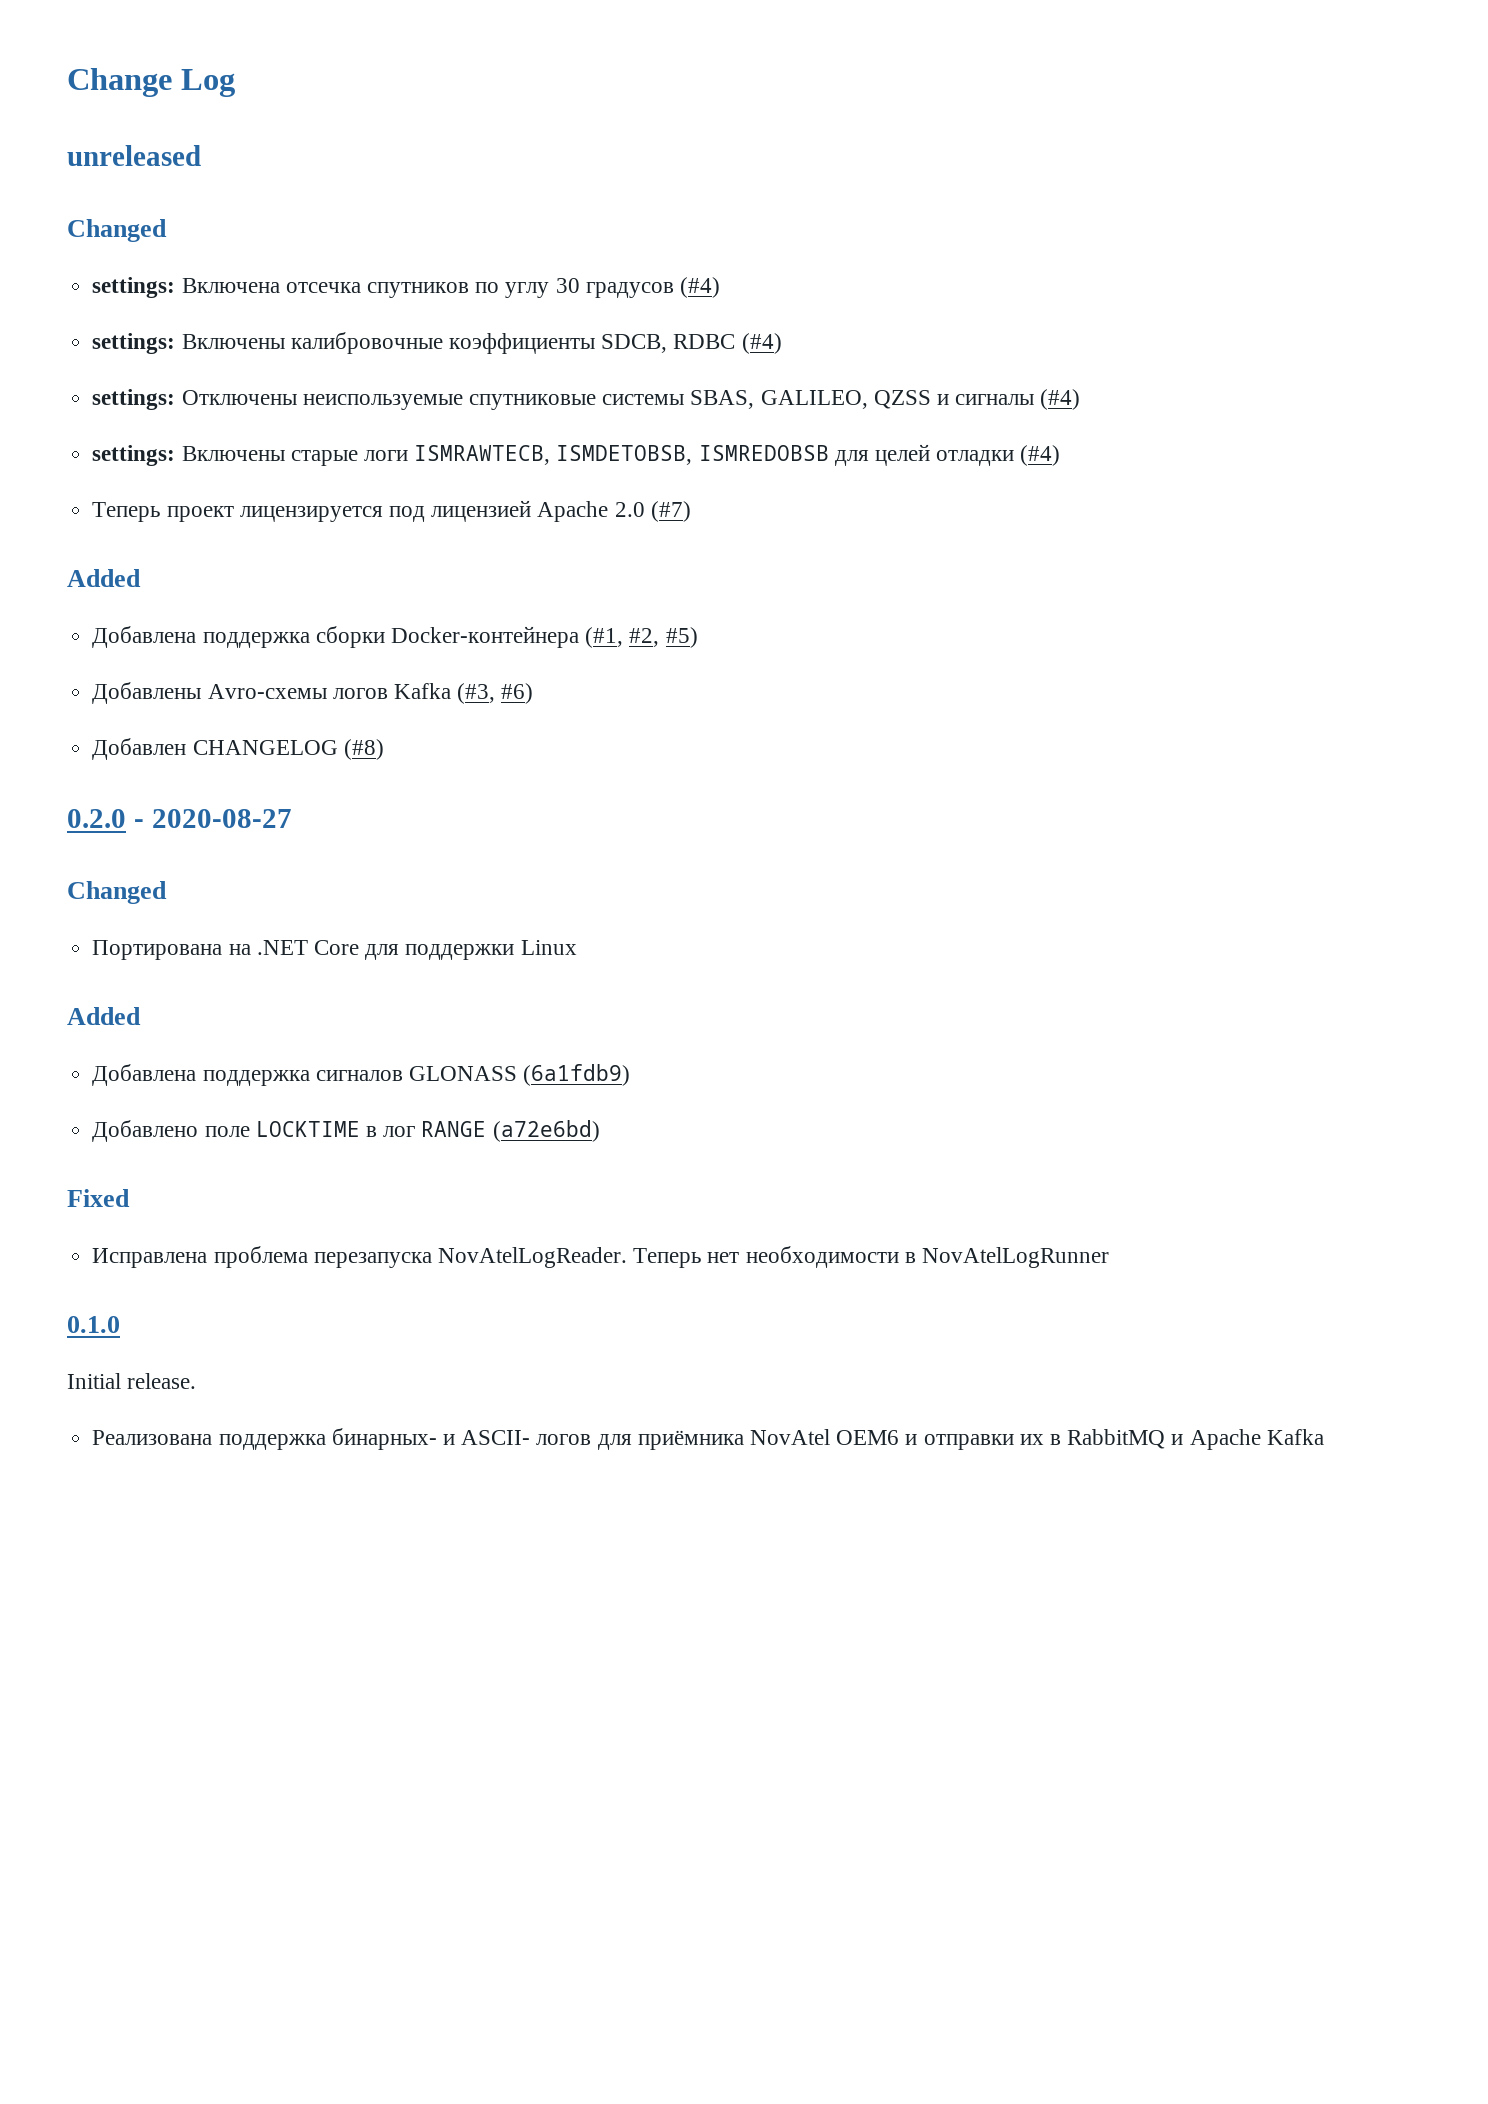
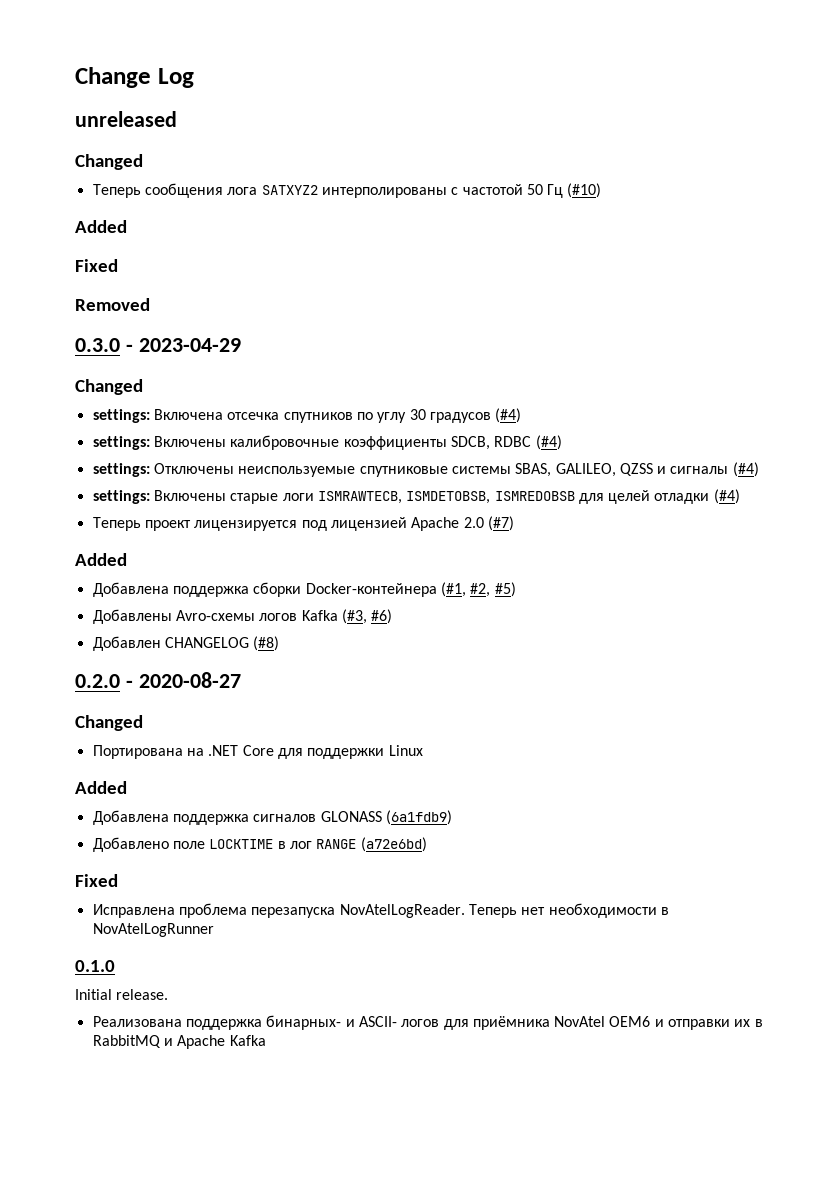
(167, 230) none -> [92,183,602,198] [75,220,127,233] [75,259,118,272] [75,298,150,311] [75,338,241,352] [75,379,143,395] // Теперь сообщения лога SATXYZ2 интерполированы с частотой 50 Гц (#10) // Added // Fixed // Removed // 0.3.0 - 2023-04-29 // Changed

